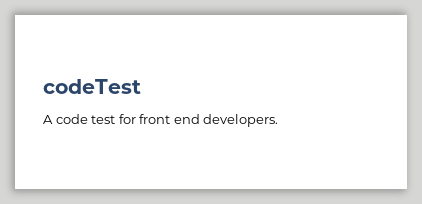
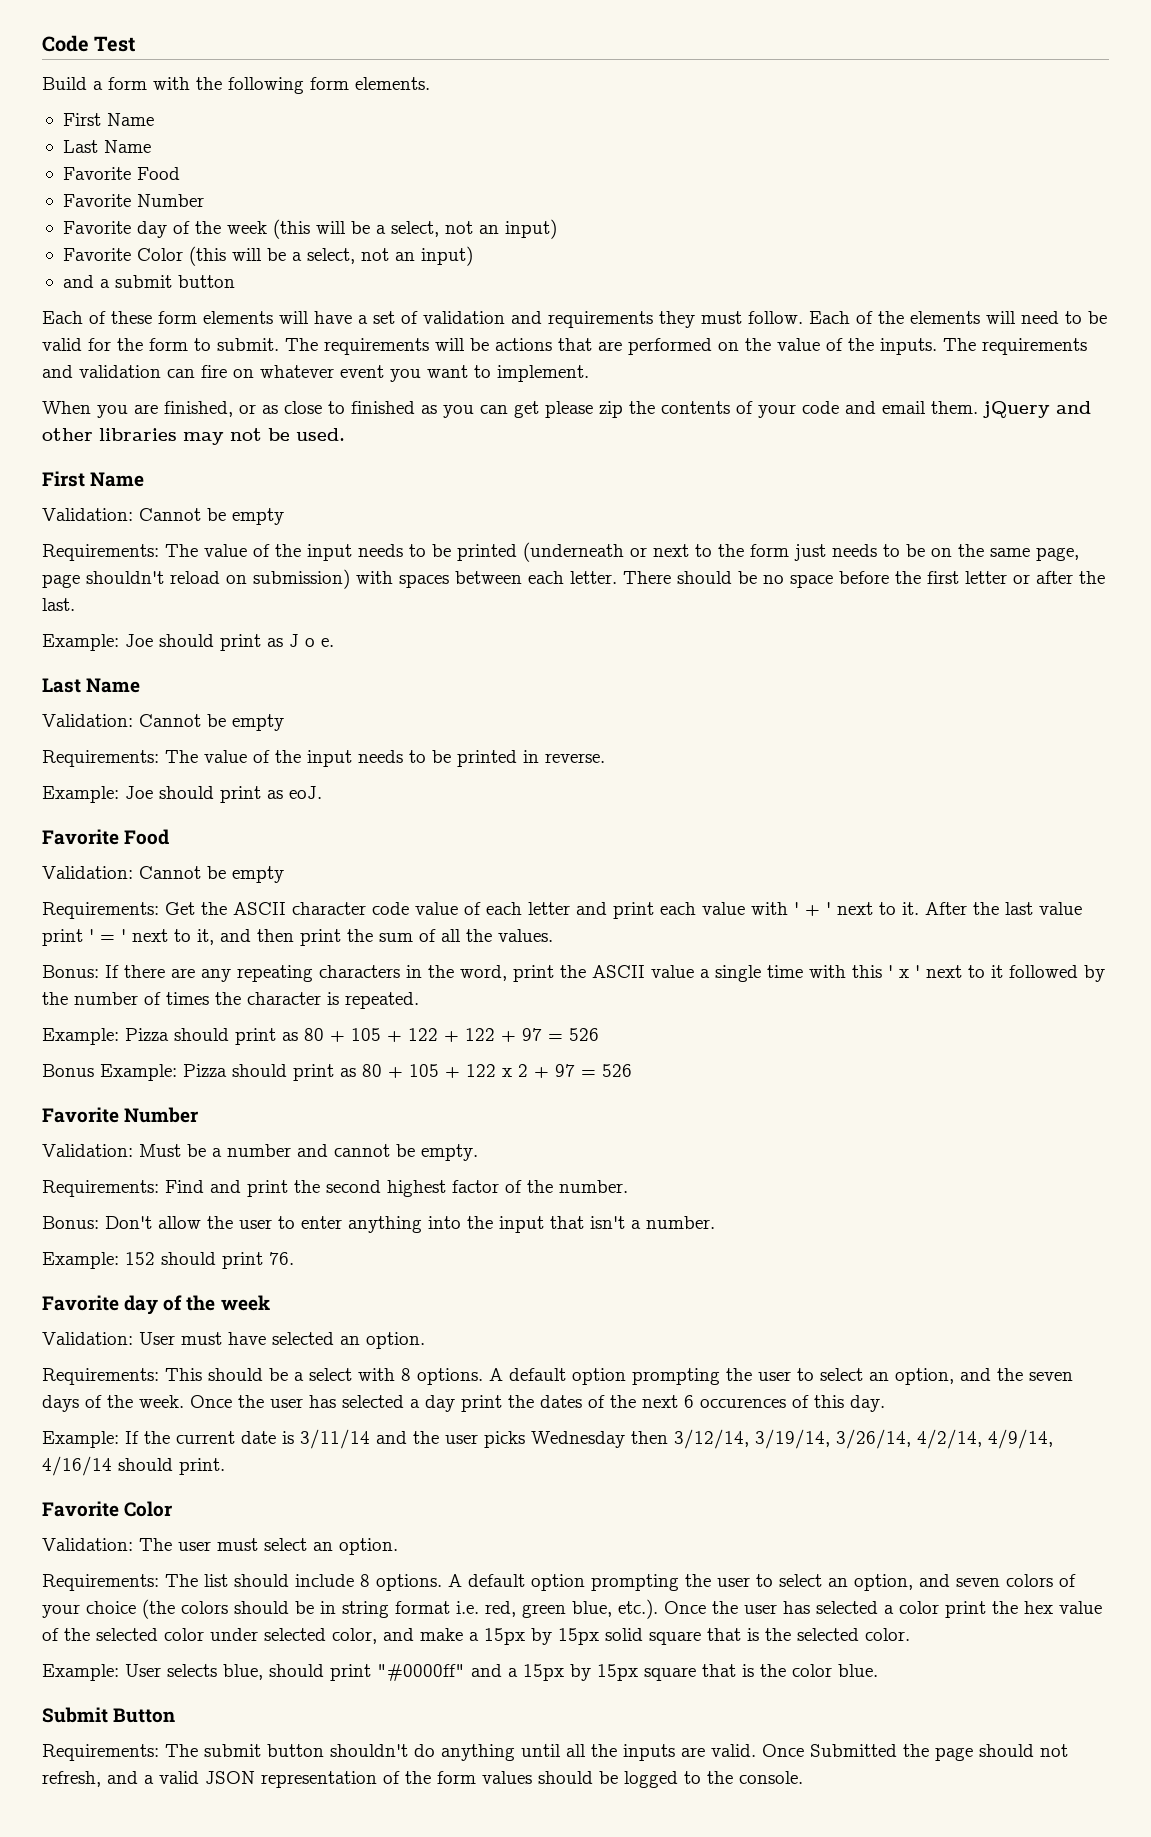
[43,79,141,94] [43,114,279,127] codeTest // A code test for front end developers. -> [42,35,136,52] [42,77,430,94] [62,113,154,126] [62,140,151,153] [62,167,180,180] [62,194,204,207] [62,219,557,239] [62,246,473,266] [62,275,235,288] [42,311,1107,328] [42,338,1087,355] [42,365,589,382] [42,401,1091,418] [42,428,345,445] [42,471,145,487] [42,508,284,525] [42,542,1079,562] [42,569,1105,589] [42,598,75,611] [42,634,334,651] [42,678,141,693] [42,714,284,731] [42,750,605,767] [42,786,322,803] [42,829,170,845] [42,866,284,883] [42,902,1082,919] [42,929,553,946] [42,965,1105,982] [42,992,419,1009] [42,1028,599,1045] [42,1064,632,1081] [42,1107,199,1123] [42,1144,478,1161] [42,1180,628,1197] [42,1216,715,1233] [42,1252,294,1269] [42,1295,270,1315] [42,1332,425,1349] [42,1368,1073,1385] [42,1395,885,1412] [42,1429,1053,1449] [42,1456,225,1476] [42,1501,173,1517] [42,1538,398,1555] [42,1574,1076,1591] [42,1599,1102,1619] [42,1628,910,1645] [42,1664,878,1681] [42,1707,176,1723] [42,1744,1068,1761] [42,1771,803,1788] Code Test // Build a form with the following form elements. // First Name // Last Name // Favorite Food // Favorite Number // Favorite day of the week (this will be a select, not an input) // Favorite Color (this will be a select, not an input) // and a submit button // Each of these form elements will have a set of validation and requirements they must follow. Each of the elements will need to be valid for the form to submit. The requirements will be actions that are performed on the value of the inputs. The requirements and validation can fire on whatever event you want to implement. // When you are finished, or as close to finished as you can get please zip the contents of your code and email them. jQuery and other libraries may not be used. // First Name // Validation: Cannot be empty // Requirements: The value of the input needs to be printed (underneath or next to the form just needs to be on the same page, page shouldn't reload on submission) with spaces between each letter. There should be no space before the first letter or after the last. // Example: Joe should print as J o e. // Last Name // Validation: Cannot be empty // Requirements: The value of the input needs to be printed in reverse. // Example: Joe should print as eoJ. // Favorite Food // Validation: Cannot be empty // Requirements: Get the ASCII character code value of each letter and print each value with ' + ' next to it. After the last value print ' = ' next to it, and then print the sum of all the values. // Bonus: If there are any repeating characters in the word, print the ASCII value a single time with this ' x ' next to it followed by the number of times the character is repeated. // Example: Pizza should print as 80 + 105 + 122 + 122 + 97 = 526 // Bonus Example: Pizza should print as 80 + 105 + 122 x 2 + 97 = 526 // Favorite Number // Validation: Must be a number and cannot be empty. // Requirements: Find and print the second highest factor of the number. // Bonus: Don't allow the user to enter anything into the input that isn't a number. // Example: 152 should print 76. // Favorite day of the week // Validation: User must have selected an option. // Requirements: This should be a select with 8 options. A default option prompting the user to select an option, and the seven days of the week. Once the user has selected a day print the dates of the next 6 occurences of this day. // Example: If the current date is 3/11/14 and the user picks Wednesday then 3/12/14, 3/19/14, 3/26/14, 4/2/14, 4/9/14, 4/16/14 should print. // Favorite Color // Validation: The user must select an option. // Requirements: The list should include 8 options. A default option prompting the user to select an option, and seven colors of your choice (the colors should be in string format i.e. red, green blue, etc.). Once the user has selected a color print the hex value of the selected color under selected color, and make a 15px by 15px solid square that is the selected color. // Example: User selects blue, should print "#0000ff" and a 15px by 15px square that is the color blue. // Submit Button // Requirements: The submit button shouldn't do anything until all the inputs are valid. Once Submitted the page should not refresh, and a valid JSON representation of the form values should be logged to the console.

